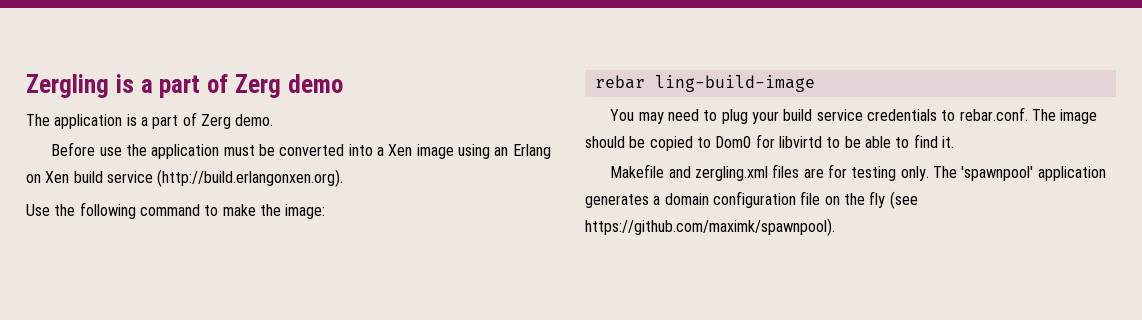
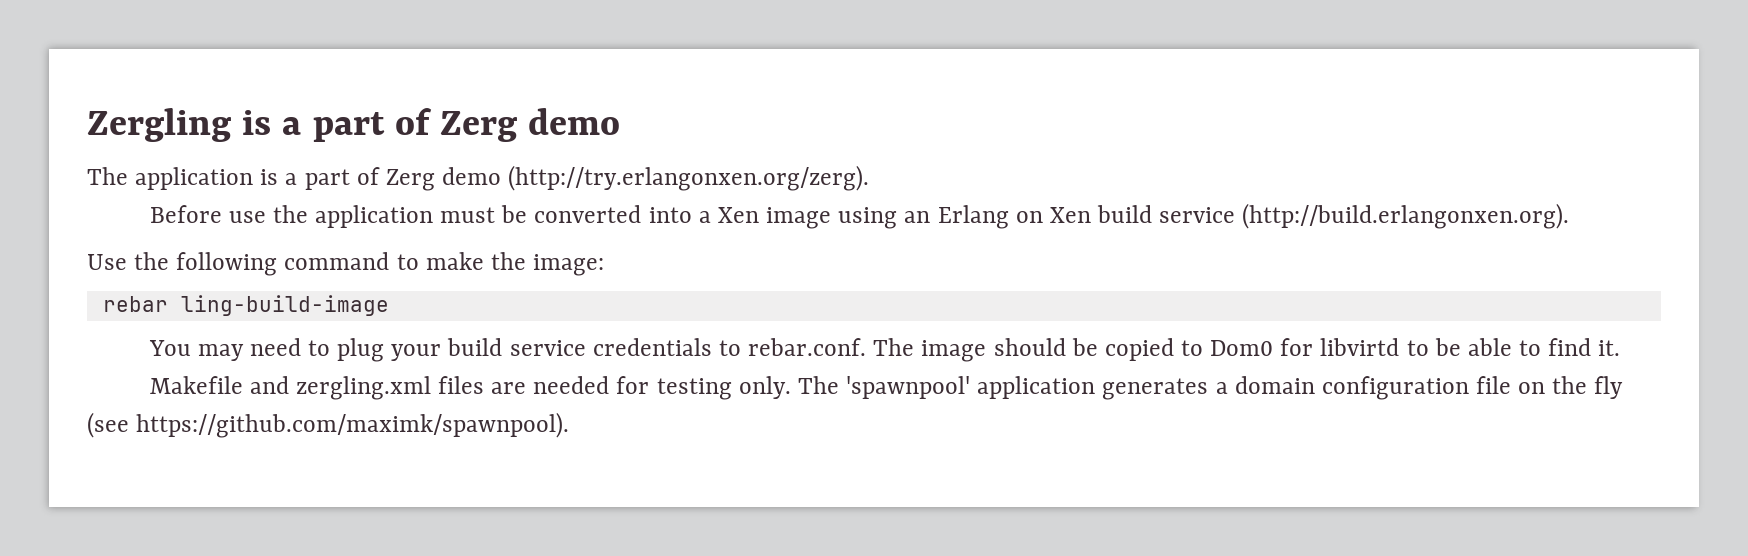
[235,114,274,126] demo. -> [442,165,870,191] demo (http://try.erlangonxen.org/zerg).
(824, 173) none -> [533,376,610,394] needed

